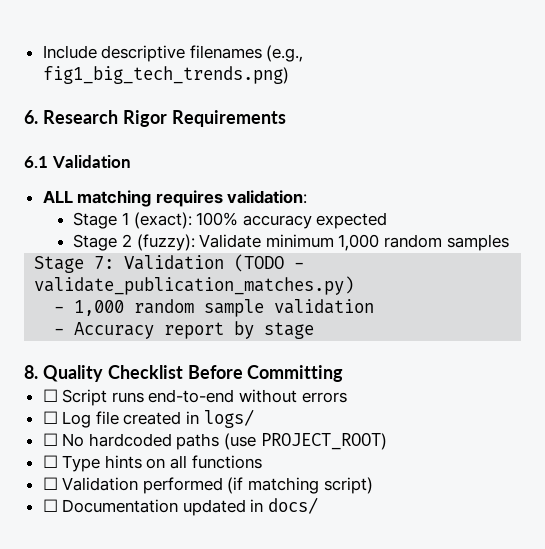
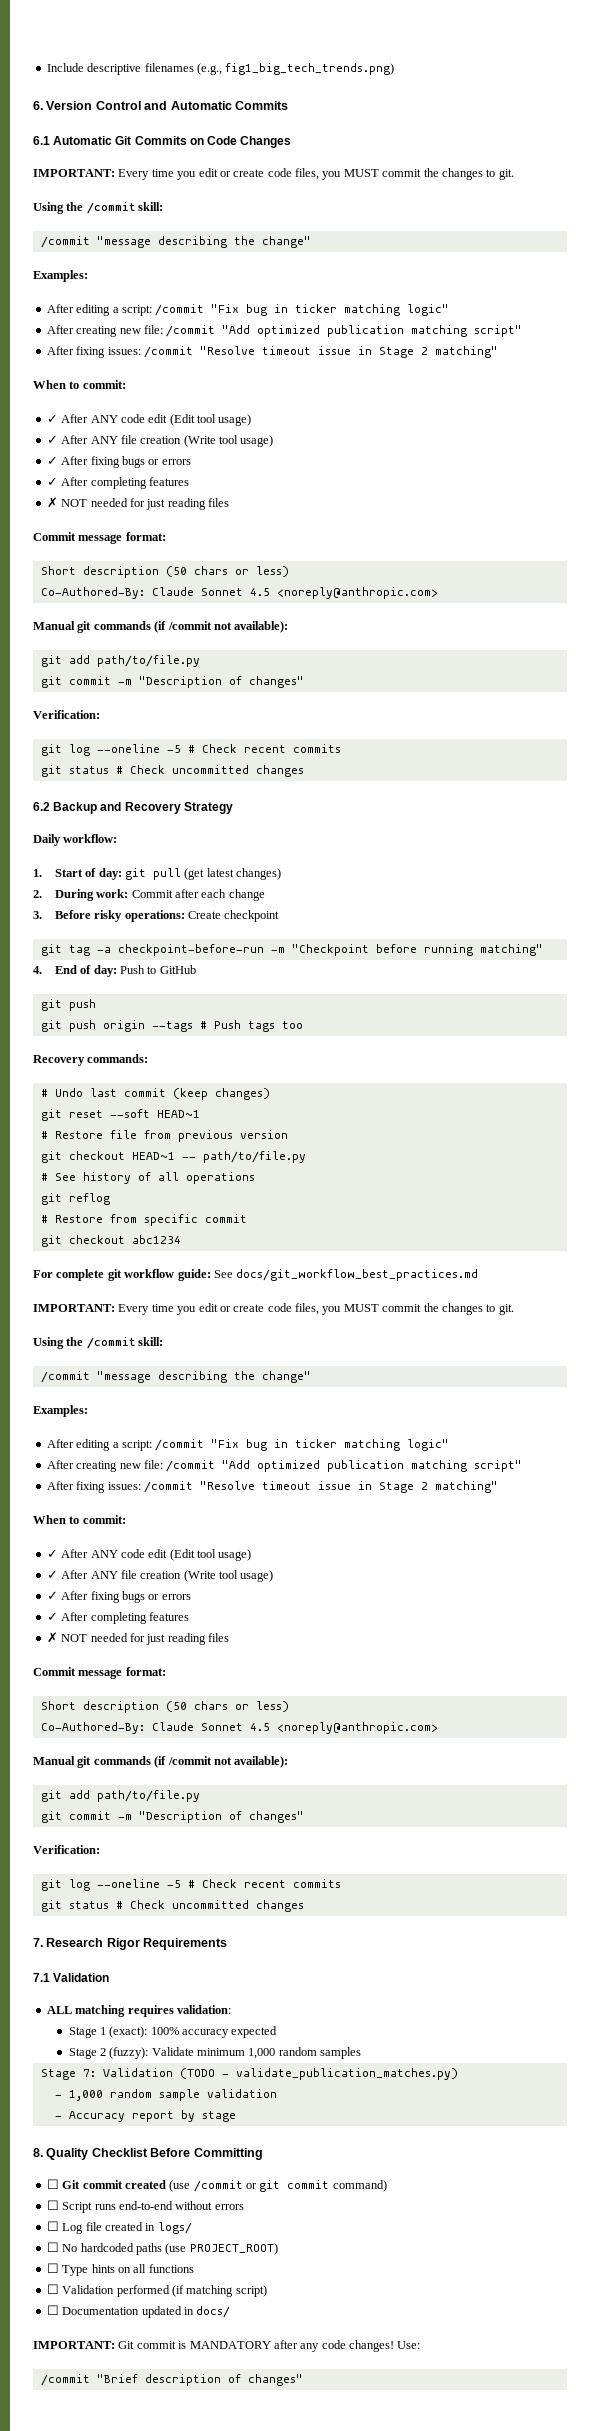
(38, 117) none -> [46,101,288,110] [33,136,292,148] [33,168,514,180] [33,202,164,214] [40,236,311,248] [33,270,88,282] [46,304,450,316] [46,325,523,337] [46,346,498,358] [33,380,126,389] [46,414,252,426] [46,435,274,447] [46,456,191,468] [46,477,189,489] [46,497,229,510] [33,532,166,544] [40,566,289,578] [40,587,438,599] [33,621,289,633] [40,655,200,667] [40,676,304,688] [33,710,100,719] [40,744,341,756] [40,765,304,777] [33,802,233,814] [33,834,118,846] [33,868,282,880] [33,889,265,901] [33,910,280,922] [40,944,543,956] [33,965,196,977] [40,999,96,1011] [40,1020,303,1032] [33,1054,149,1066] [40,1088,270,1100] [40,1109,200,1121] [40,1130,288,1142] [40,1151,306,1163] [40,1172,255,1184] [40,1193,110,1205] [40,1214,247,1226] [40,1235,181,1247] [33,1269,479,1281] [33,1303,514,1315] [33,1337,164,1349] [40,1371,311,1383] [33,1405,88,1417] [46,1439,450,1451] [46,1460,523,1472] [46,1481,498,1493] [33,1515,126,1524] [46,1549,252,1561] [46,1570,274,1582] [46,1591,191,1603] [46,1612,189,1624] [46,1632,229,1645] [33,1667,166,1679] [40,1701,289,1713] [40,1722,438,1734] [33,1756,289,1768] [40,1790,200,1802] [40,1811,304,1823] [33,1845,100,1854] [40,1879,341,1891] [40,1900,304,1912] [33,1938,43,1947] Version Control and Automatic Commits // 6.1 Automatic Git Commits on Code Changes // IMPORTANT: Every time you edit or create code files, you MUST commit the changes to git. // Using the /commit skill: // /commit "message describing the change" // Examples: // After editing a script: /commit "Fix bug in ticker matching logic" // After creating new file: /commit "Add optimized publication matching script" // After fixing issues: /commit "Resolve timeout issue in Stage 2 matching" // When to commit: // ✓ After ANY code edit (Edit tool usage) // ✓ After ANY file creation (Write tool usage) // ✓ After fixing bugs or errors // ✓ After completing features // ✗ NOT needed for just reading files // Commit message format: // Short description (50 chars or less) // Co-Authored-By: Claude Sonnet 4.5 <noreply@anthropic.com> // Manual git commands (if /commit not available): // git add path/to/file.py // git commit -m "Description of changes" // Verification: // git log --oneline -5 # Check recent commits // git status # Check uncommitted changes // 6.2 Backup and Recovery Strategy // Daily workflow: // 1. Start of day: git pull (get latest changes) // 2. During work: Commit after each change // 3. Before risky operations: Create checkpoint // git tag -a checkpoint-before-run -m "Checkpoint before running matching" // 4. End of day: Push to GitHub // git push // git push origin --tags # Push tags too // Recovery commands: // # Undo last commit (keep changes) // git reset --soft HEAD~1 // # Restore file from previous version // git checkout HEAD~1 -- path/to/file.py // # See history of all operations // git reflog // # Restore from specific commit // git checkout abc1234 // For complete git workflow guide: See docs/git_workflow_best_practices.md // IMPORTANT: Every time you edit or create code files, you MUST commit the changes to git. // Using the /commit skill: // /commit "message describing the change" // Examples: // After editing a script: /commit "Fix bug in ticker matching logic" // After creating new file: /commit "Add optimized publication matching script" // After fixing issues: /commit "Resolve timeout issue in Stage 2 matching" // When to commit: // ✓ After ANY code edit (Edit tool usage) // ✓ After ANY file creation (Write tool usage) // ✓ After fixing bugs or errors // ✓ After completing features // ✗ NOT needed for just reading files // Commit message format: // Short description (50 chars or less) // Co-Authored-By: Claude Sonnet 4.5 <noreply@anthropic.com> // Manual git commands (if /commit not available): // git add path/to/file.py // git commit -m "Description of changes" // Verification: // git log --oneline -5 # Check recent commits // git status # Check uncommitted changes // 7.
[24,156,48,168] 6.1 -> [33,1973,50,1982] 7.1
(344, 373) none -> [46,2179,387,2192] // ☐ Git commit created (use /commit or git commit command)
(319, 505) none -> [33,2340,421,2352] [40,2374,303,2386] // IMPORTANT: Git commit is MANDATORY after any code changes! Use: // /commit "Brief description of changes"

